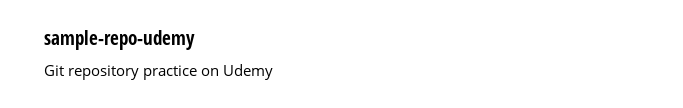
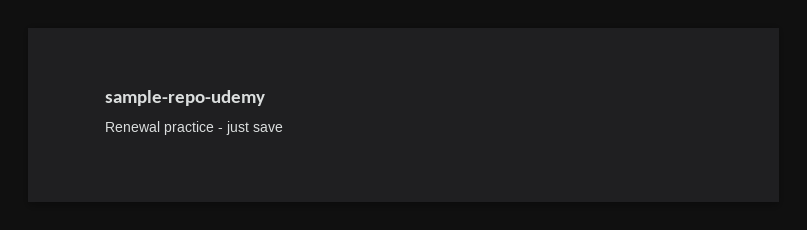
[44,64,274,80] Git repository practice on Udemy -> [105,121,283,135] Renewal practice - just save

